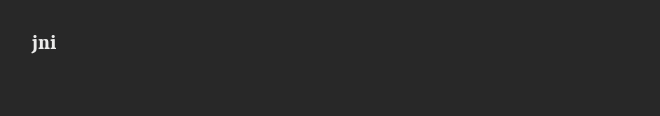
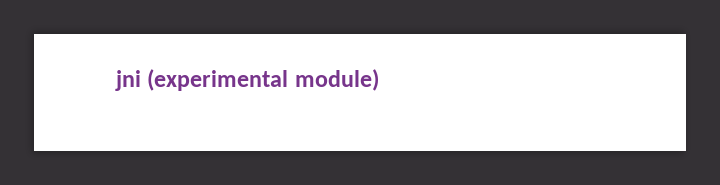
(56, 44) none -> [147,69,379,91] (experimental module)

